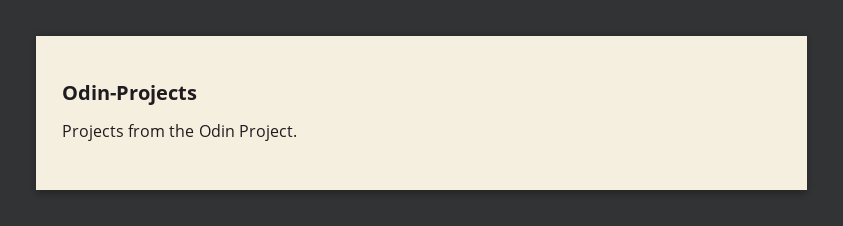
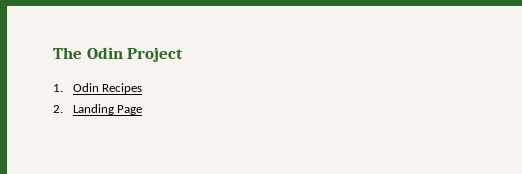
[62,85,197,105] [62,124,297,141] Odin-Projects // Projects from the Odin Project. -> [53,47,184,62] [53,83,143,94] [53,104,143,115] The Odin Project // 1. Odin Recipes // 2. Landing Page

